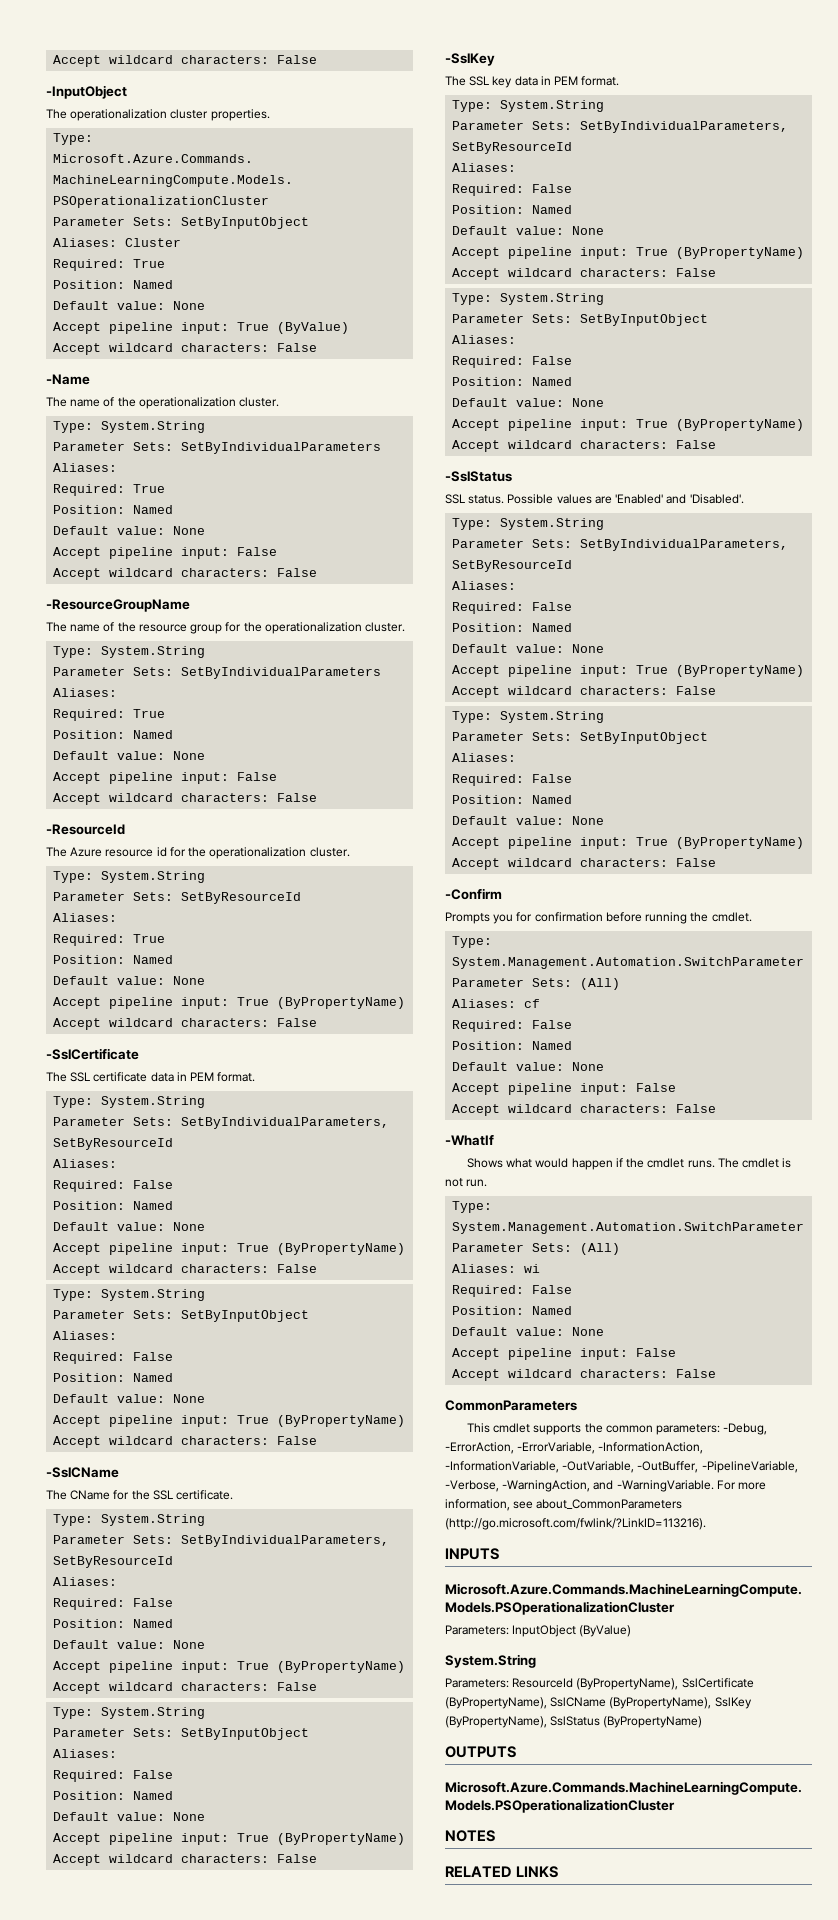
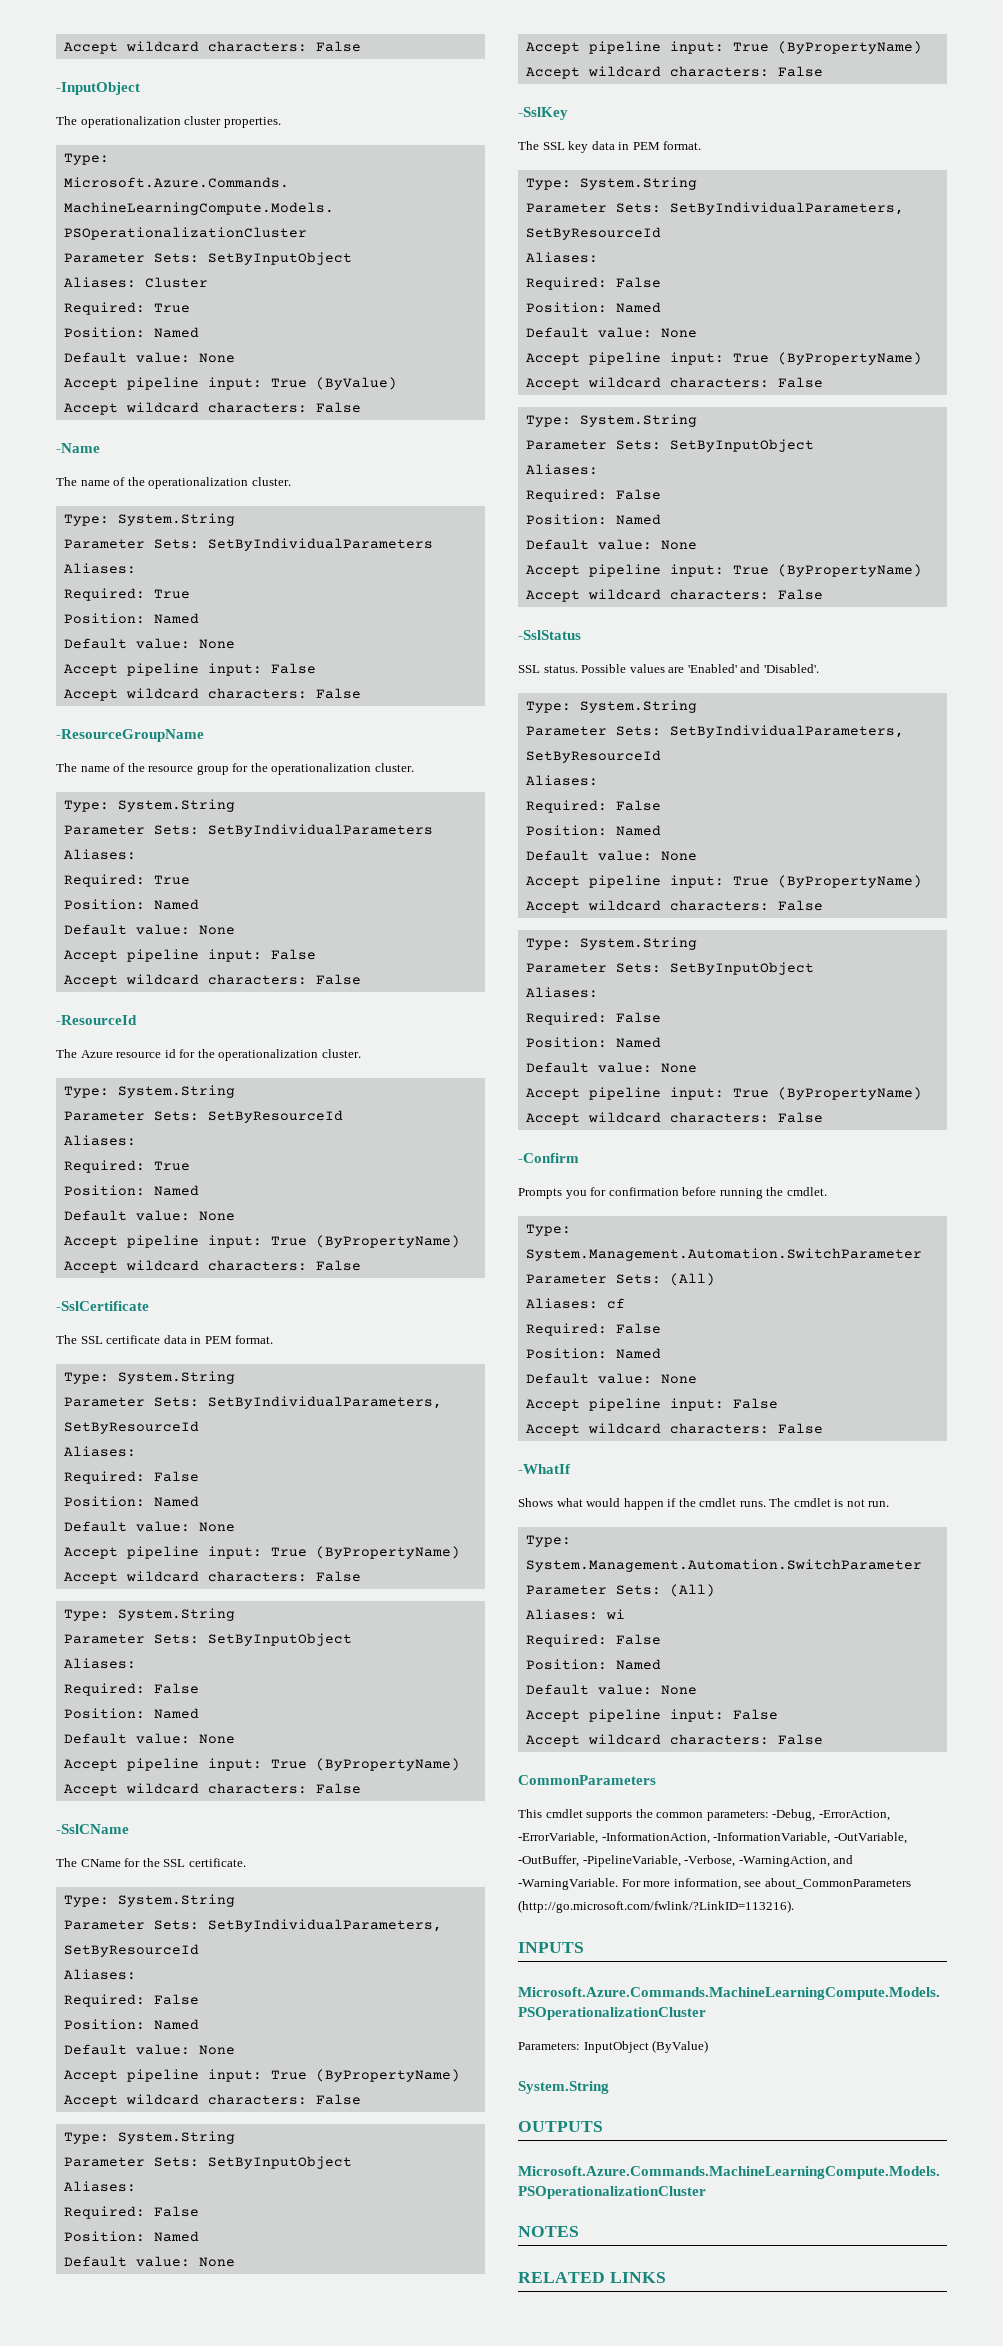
[445,1678,754,1690] [445,1697,752,1709] [445,1716,703,1728] // Parameters: ResourceId (ByPropertyName), SslCertificate (ByPropertyName), SslCName (ByPropertyName), SslKey (ByPropertyName), SslStatus (ByPropertyName) -> (609, 2087) none

